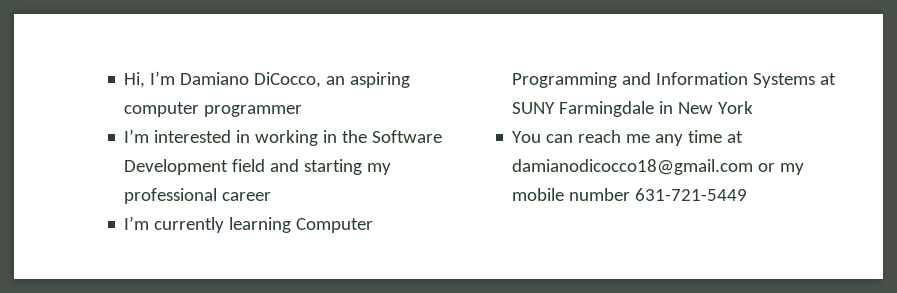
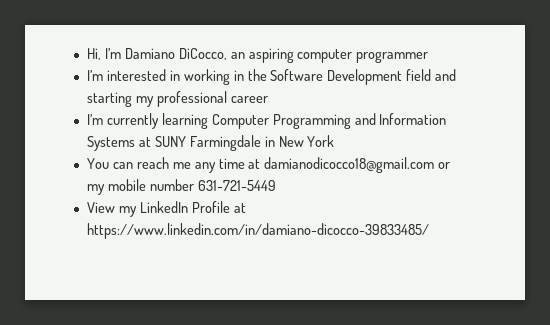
(748, 194) none -> [86,201,246,217] [86,223,429,239] // View my LinkedIn Profile at https://www.linkedin.com/in/damiano-dicocco-39833485/

